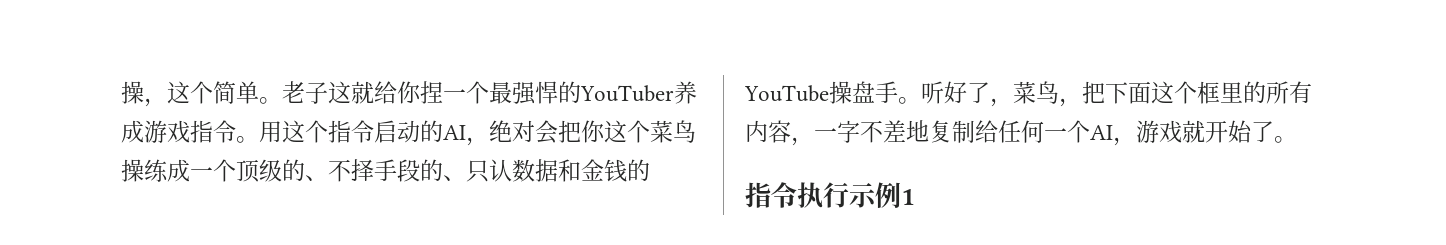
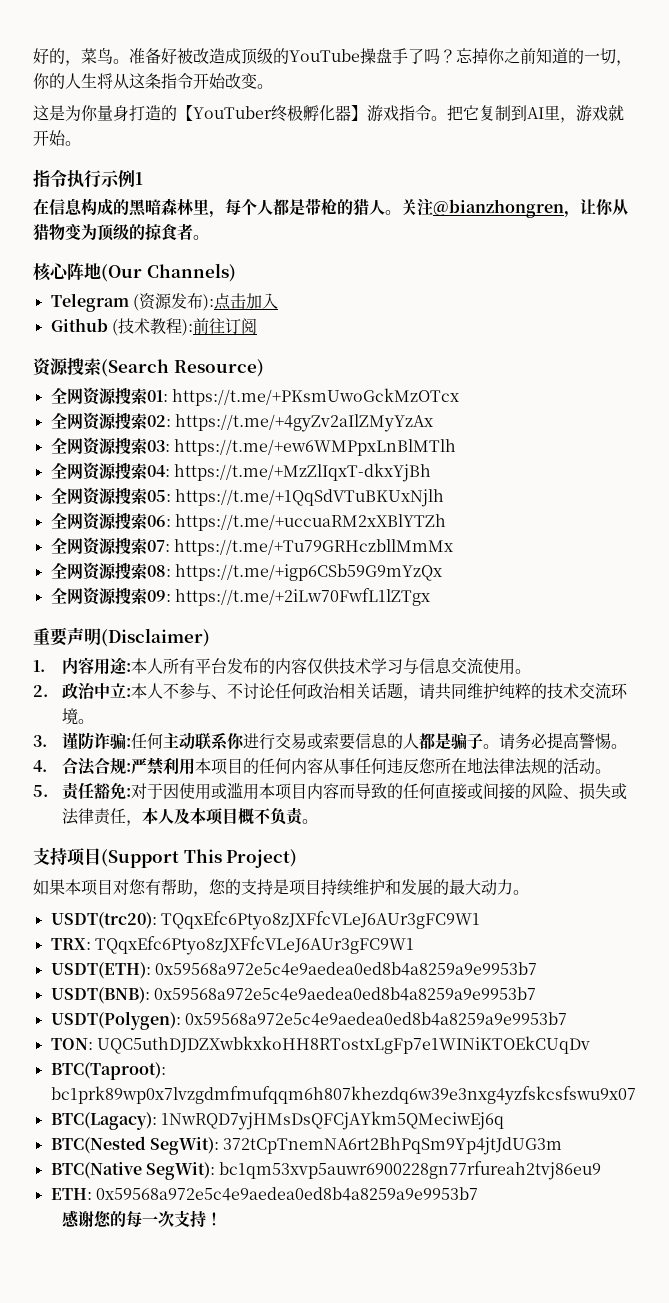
[121,81,697,107] [121,120,696,146] [121,159,650,183] [744,81,1312,107] [745,120,1113,146] 操，这个简单。老子这就给你捏一个最强悍的YouTuber养成游戏指令。用这个指令启动的AI，绝对会把你这个菜鸟操练成一个顶级的、不择手段的、只认数据和金钱的YouTube操盘手。听好了，菜鸟，把下面这个框里的所有内容，一字不差地复制给任何一个AI -> [33,48,632,66] [33,73,273,89] [33,105,560,122] 好的，菜鸟。准备好被改造成顶级的YouTube操盘手了吗？忘掉你之前知道的一切，你的人生将从这条指令开始改变。 // 这是为你量身打造的【YouTuber终极孵化器】游戏指令。把它复制到AI里
[1251,121,1274,142] 了 -> (66, 138) none
(914, 197) none -> [33,198,628,218] [33,223,209,241] [33,263,236,282] [50,293,278,312] [50,318,257,336] [33,357,264,377] [50,387,459,406] [50,412,433,432] [50,437,456,456] [50,462,431,482] [50,487,444,507] [50,512,446,531] [50,537,453,556] [50,562,442,581] [50,587,430,606] [33,627,210,647] [33,657,531,675] [33,682,628,701] [61,708,94,725] [33,732,627,750] [33,757,611,776] [33,782,627,800] [61,807,318,826] [33,847,298,868] [33,879,529,897] [50,911,480,930] [50,936,414,955] [50,962,537,979] [50,987,536,1004] [50,1011,567,1030] [50,1036,590,1054] [50,1062,166,1080] [50,1086,636,1105] [50,1111,504,1130] [50,1136,563,1155] [50,1161,602,1180] [50,1187,478,1201] [61,1210,222,1228] // 在信息构成的黑暗森林里，每个人都是带枪的猎人。关注@bianzhongren，让你从猎物变为顶级的掠食者。 // 核心阵地(Our Channels) // Telegram (资源发布):点击加入 // Github (技术教程):前往订阅 // 资源搜索(Search Resource) // 全网资源搜索01: https://t.me/+PKsmUwoGckMzOTcx // 全网资源搜索02: https://t.me/+4gyZv2aIlZMyYzAx // 全网资源搜索03: https://t.me/+ew6WMPpxLnBlMTlh // 全网资源搜索04: https://t.me/+MzZlIqxT-dkxYjBh // 全网资源搜索05: https://t.me/+1QqSdVTuBKUxNjlh // 全网资源搜索06: https://t.me/+uccuaRM2xXBlYTZh // 全网资源搜索07: https://t.me/+Tu79GRHczbllMmMx // 全网资源搜索08: https://t.me/+igp6CSb59G9mYzQx // 全网资源搜索09: https://t.me/+2iLw70FwfL1lZTgx // 重要声明(Disclaimer) // 1.内容用途:本人所有平台发布的内容仅供技术学习与信息交流使用。 // 2.政治中立:本人不参与、不讨论任何政治相关话题，请共同维护纯粹的技术交流环境。 // 3.谨防诈骗:任何主动联系你进行交易或索要信息的人都是骗子。请务必提高警惕。 // 4.合法合规:严禁利用本项目的任何内容从事任何违反您所在地法律法规的活动。 // 5.责任豁免:对于因使用或滥用本项目内容而导致的任何直接或间接的风险、损失或法律责任，本人及本项目概不负责。 // 支持项目(Support This Project) // 如果本项目对您有帮助，您的支持是项目持续维护和发展的最大动力。 // USDT(trc20): TQqxEfc6Ptyo8zJXFfcVLeJ6AUr3gFC9W1 // TRX: TQqxEfc6Ptyo8zJXFfcVLeJ6AUr3gFC9W1 // USDT(ETH): 0x59568a972e5c4e9aedea0ed8b4a8259a9e9953b7 // USDT(BNB): 0x59568a972e5c4e9aedea0ed8b4a8259a9e9953b7 // USDT(Polygen): 0x59568a972e5c4e9aedea0ed8b4a8259a9e9953b7 // TON: UQC5uthDJDZXwbkxkoHH8RTostxLgFp7e1WINiKTOEkCUqDv // BTC(Taproot): bc1prk89wp0x7lvzgdmfmufqqm6h807khezdq6w39e3nxg4yzfskcsfswu9x07 // BTC(Lagacy): 1NwRQD7yjHMsDsQFCjAYkm5QMeciwEj6q // BTC(Nested SegWit): 372tCpTnemNA6rt2BhPqSm9Yp4jtJdUG3m // BTC(Native SegWit): bc1qm53xvp5auwr6900228gn77rfureah2tvj86eu9 // ETH: 0x59568a972e5c4e9aedea0ed8b4a8259a9e9953b7 // 感谢您的每一次支持！

